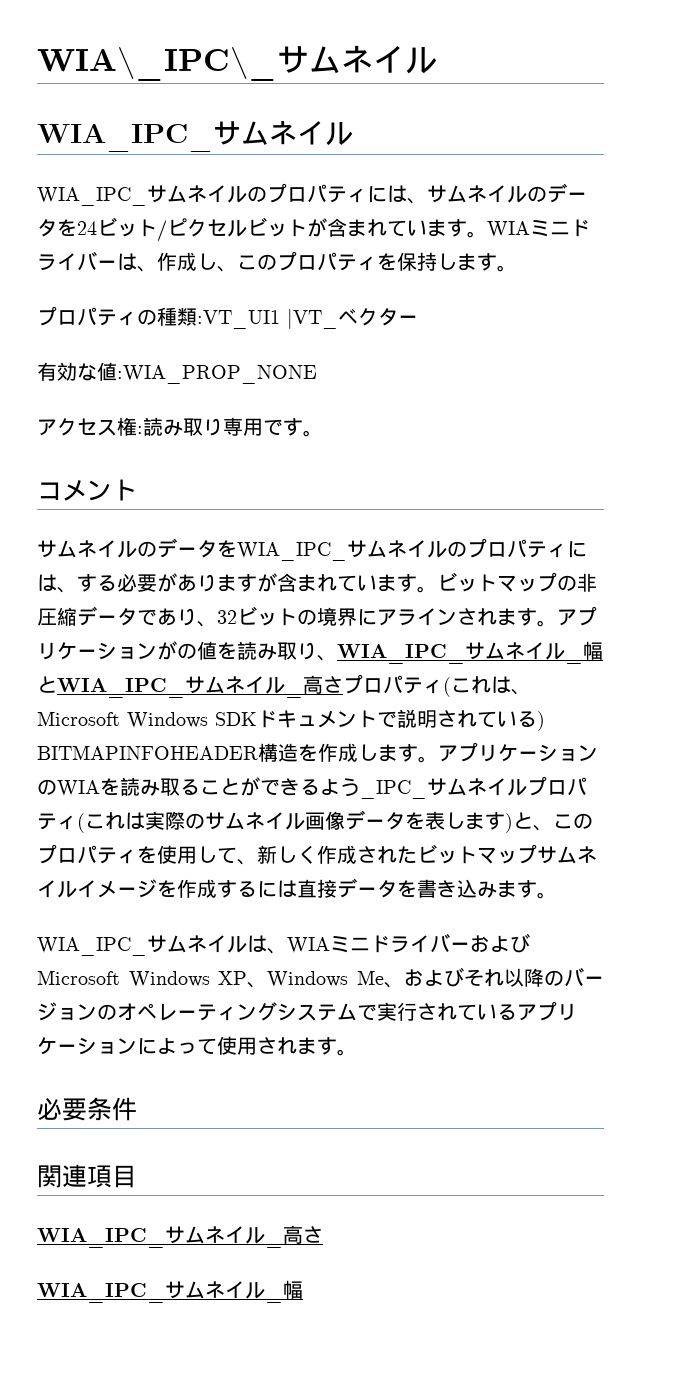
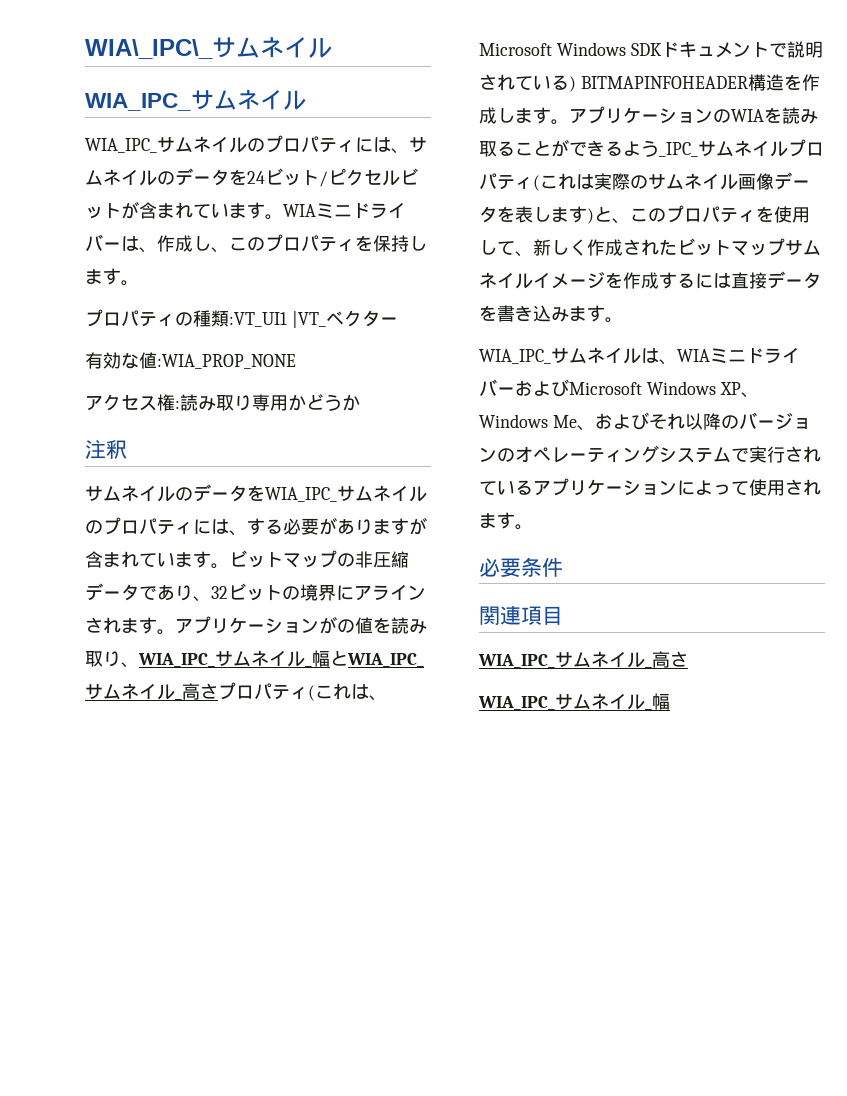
[263,418,323,437] [37,479,137,501] です。 // コメント -> [288,394,360,411] [85,440,127,460] かどうか // 注釈

